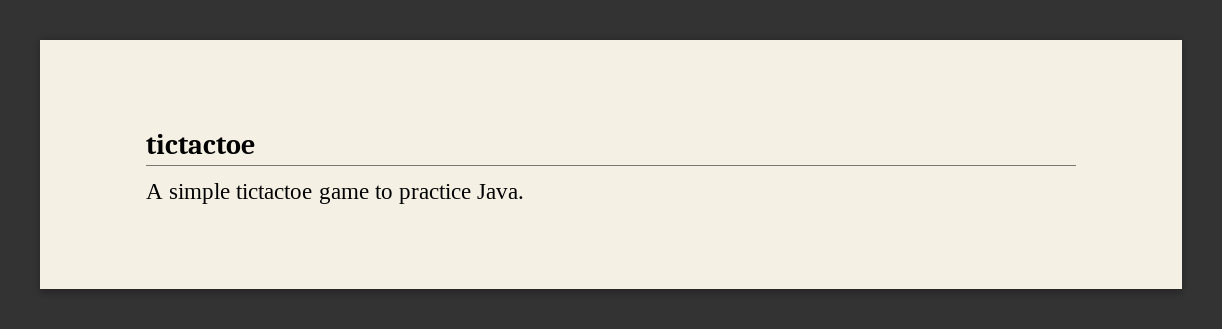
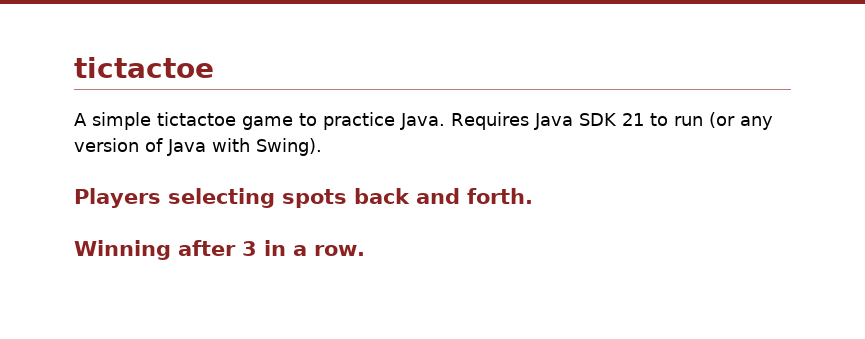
(525, 191) none -> [451,112,773,130] [74,138,322,156] [74,188,533,208] [74,240,365,260] Requires Java SDK 21 to run (or any version of Java with Swing). // Players selecting spots back and forth. // Winning after 3 in a row.

